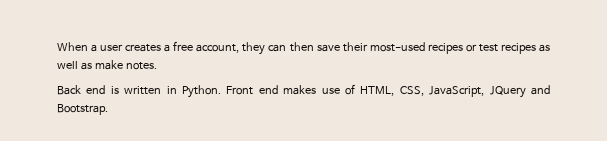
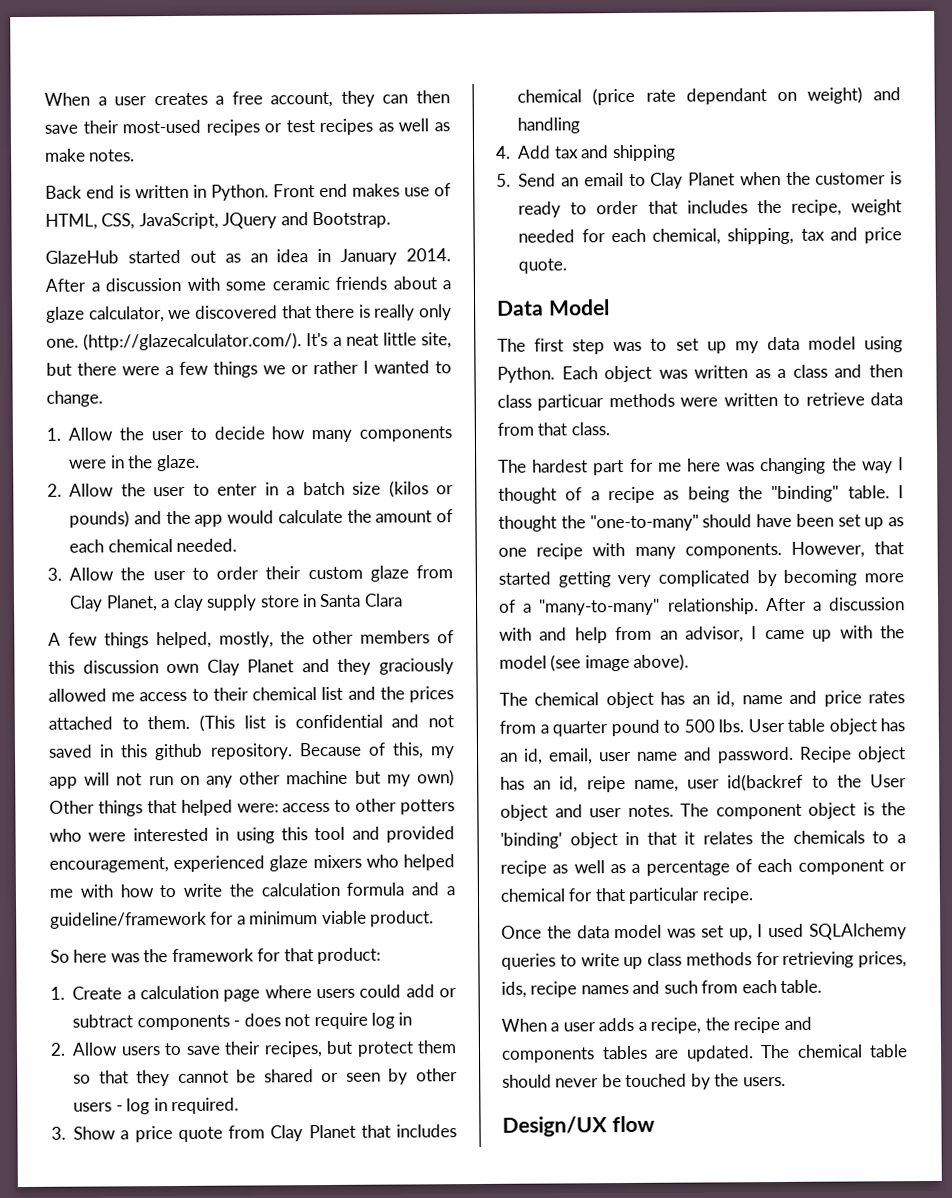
(108, 109) none -> [45,248,451,265] [45,276,451,292] [46,304,452,323] [46,332,453,351] [46,360,452,378] [46,390,103,407] [46,426,452,443] [69,454,200,472] [47,480,454,498] [69,509,453,528] [69,538,238,553] [47,565,453,582] [69,593,403,612] [48,630,454,649] [48,658,454,676] [48,686,455,703] [48,714,454,732] [48,742,455,761] [49,769,456,789] [49,798,455,817] [49,826,455,844] [49,854,455,873] [49,882,455,898] [50,910,435,929] [50,947,382,965] [50,984,457,1002] [72,1012,413,1031] [50,1040,457,1058] [73,1068,458,1087] [73,1097,240,1115] [51,1124,457,1143] [517,86,901,106] [517,117,581,134] [495,144,676,162] [496,171,902,189] [518,199,902,218] [518,227,902,245] [518,258,568,274] [497,299,610,316] [497,336,903,355] [497,364,903,383] [497,392,903,411] [497,422,610,436] [498,457,904,476] [498,485,904,504] [498,513,904,532] [498,541,904,560] [498,569,904,588] [499,597,905,616] [499,625,905,644] [499,653,690,672] [499,690,906,709] [499,718,905,737] [500,746,906,765] [500,773,907,793] [500,802,906,821] [500,830,906,849] [500,858,907,877] [500,887,754,904] [501,923,907,941] [501,951,907,970] [501,979,823,998] [501,1016,812,1034] [501,1044,908,1063] [502,1073,786,1090] [502,1115,655,1137] // GlazeHub started out as an idea in January 2014. After a discussion with some ceramic friends about a glaze calculator, we discovered that there is really only one. (http://glazecalculator.com/). It's a neat little site, but there were a few things we or rather I wanted to change. // 1. Allow the user to decide how many components were in the glaze. // 2. Allow the user to enter in a batch size (kilos or pounds) and the app would calculate the amount of each chemical needed. // 3. Allow the user to order their custom glaze from Clay Planet, a clay supply store in Santa Clara // A few things helped, mostly, the other members of this discussion own Clay Planet and they graciously allowed me access to their chemical list and the prices attached to them. (This list is confidential and not saved in this github repository. Because of this, my app will not run on any other machine but my own) Other things that helped were: access to other potters who were interested in using this tool and provided encouragement, experienced glaze mixers who helped me with how to write the calculation formula and a guideline/framework for a minimum viable product. // So here was the framework for that product: // 1. Create a calculation page where users could add or subtract components - does not require log in // 2. Allow users to save their recipes, but protect them so that they cannot be shared or seen by other users - log in required. // 3. Show a price quote from Clay Planet that includes chemical (price rate dependant on weight) and handling // 4. Add tax and shipping // 5. Send an email to Clay Planet when the customer is ready to order that includes the recipe, weight needed for each chemical, shipping, tax and price quote. // Data Model // The first step was to set up my data model using Python. Each object was written as a class and then class particuar methods were written to retrieve data from that class. // The hardest part for me here was changing the way I thought of a recipe as being the "binding" table. I thought the "one-to-many" should have been set up as one recipe with many components. However, that started getting very complicated by becoming more of a "many-to-many" relationship. After a discussion with and help from an advisor, I came up with the model (see image above). // The chemical object has an id, name and price rates from a quarter pound to 500 lbs. User table object has an id, email, user name and password. Recipe object has an id, reipe name, user id(backref to the User object and user notes. The component object is the 'binding' object in that it relates the chemicals to a recipe as well as a percentage of each component or chemical for that particular recipe. // Once the data model was set up, I used SQLAlchemy queries to write up class methods for retrieving prices, ids, recipe names and such from each table. // When a user adds a recipe, the recipe and components tables are updated. The chemical table should never be touched by the users. // Design/UX flow

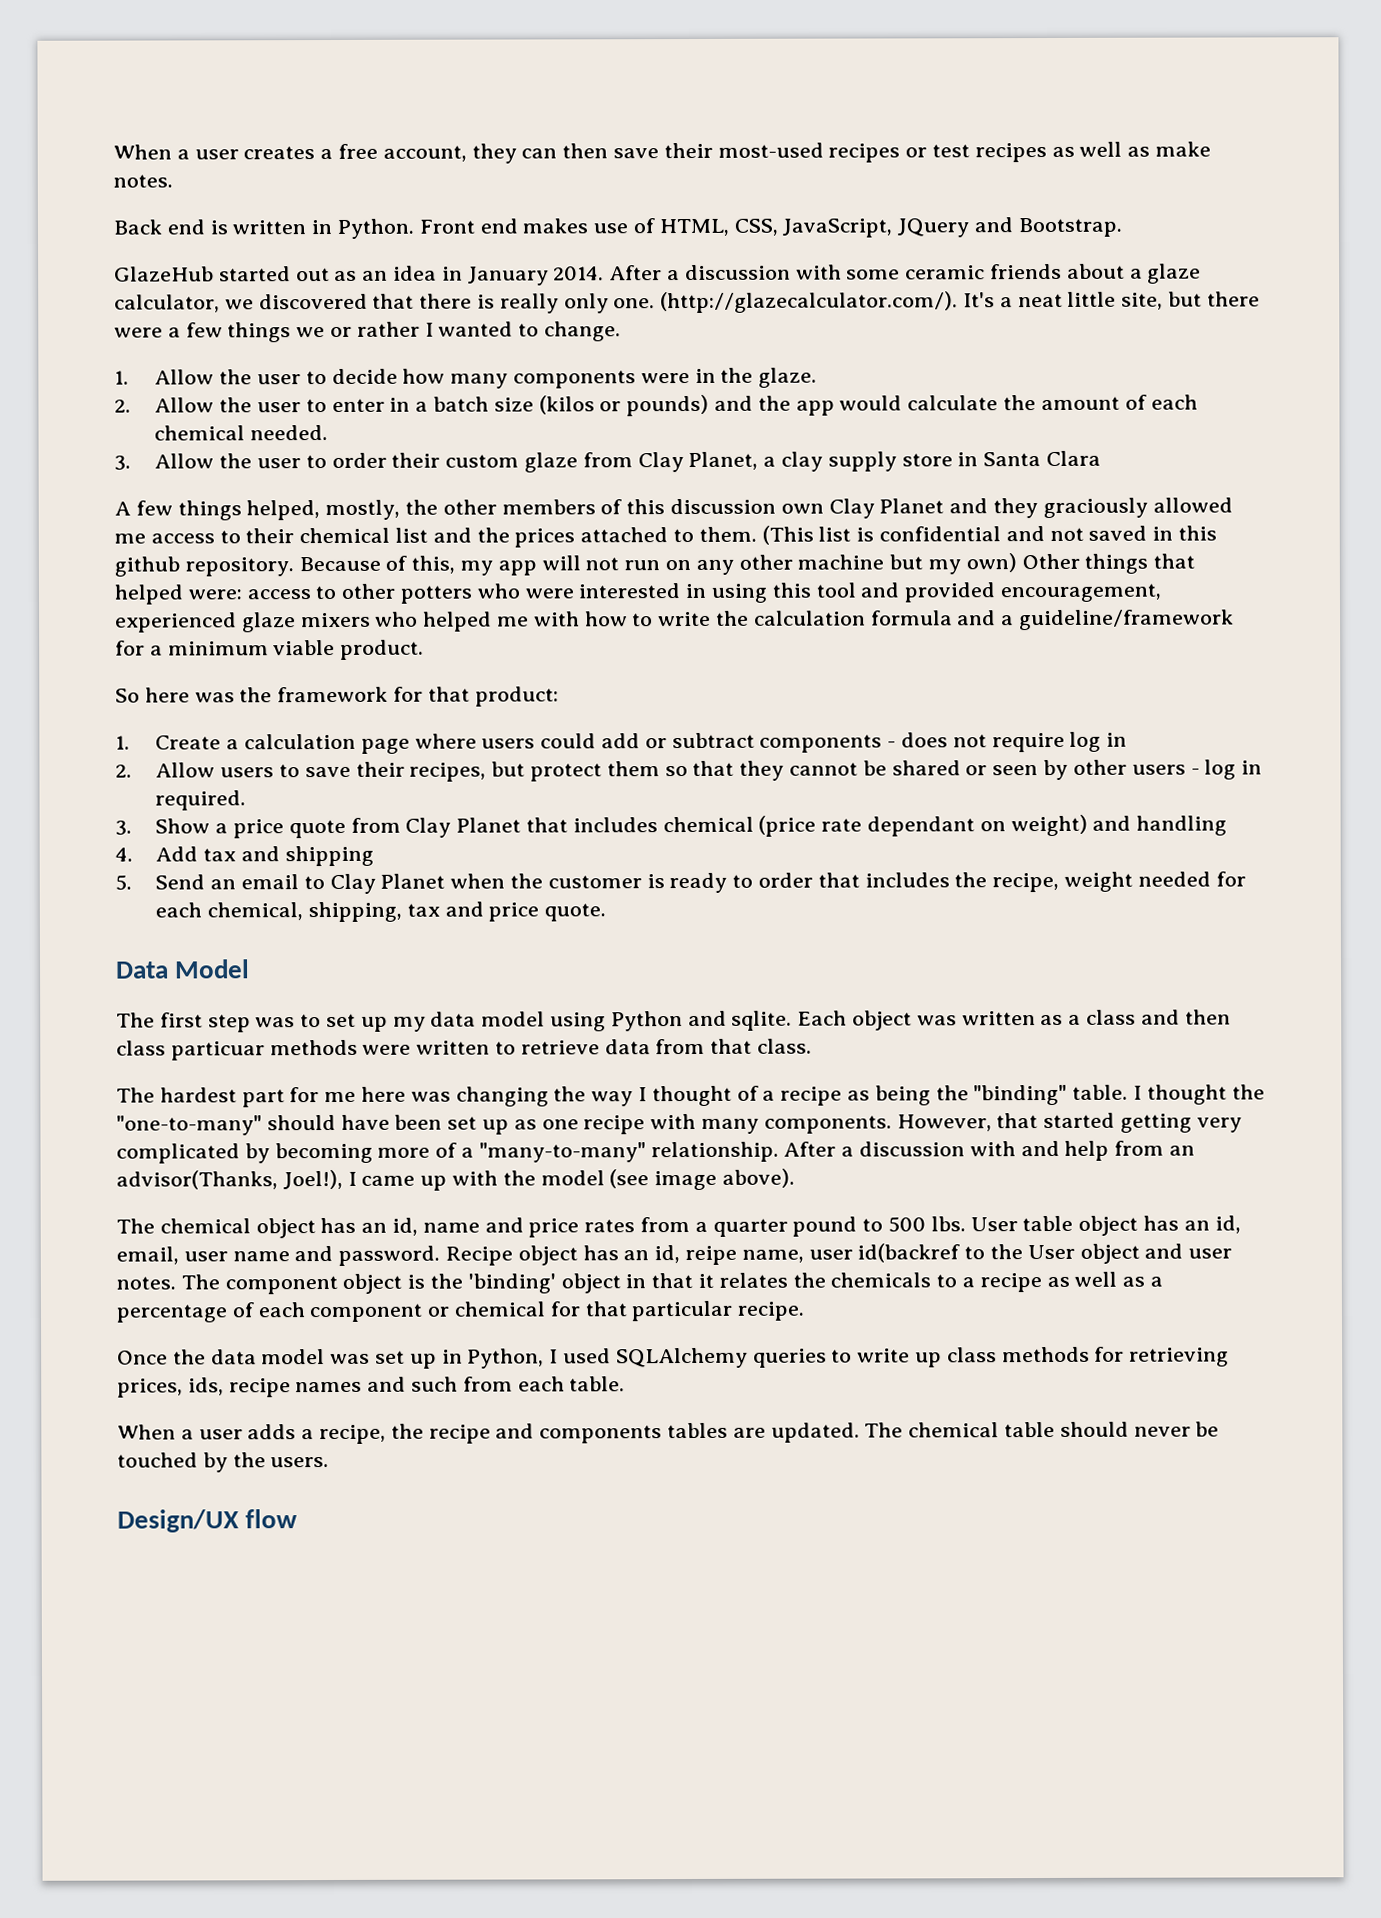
[497,366,555,383] Python. -> [610,1010,793,1032] Python and sqlite.
[685,626,744,643] advisor, -> [116,1169,343,1190] advisor(Thanks, Joel!),
[728,928,753,941] up, -> [409,1348,545,1369] up in Python,

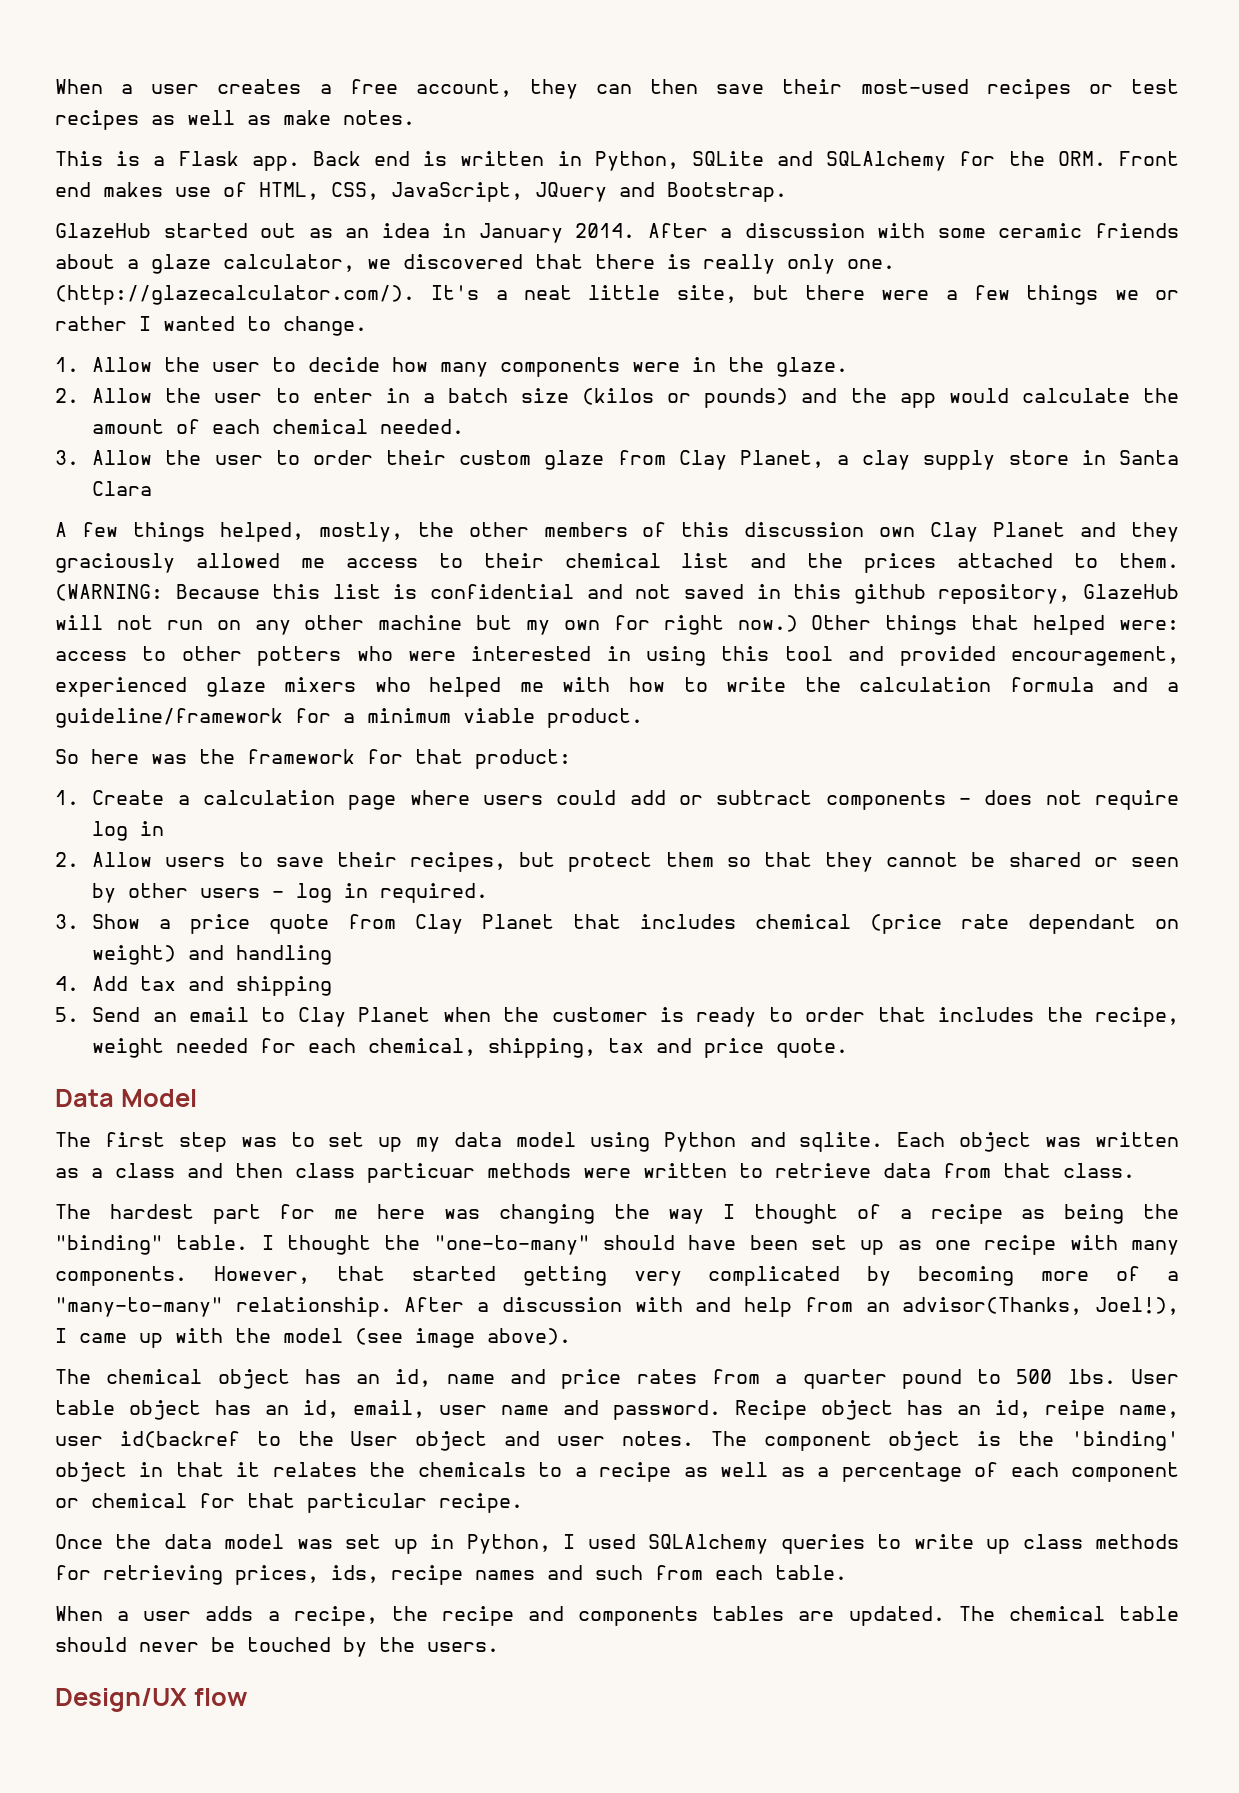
(173, 181) none -> [55,151,300,171] This is a Flask app.
[337,218,415,239] Python. -> [594,151,1106,171] Python, SQLite and SQLAlchemy for the ORM.
[761,525,814,545] (This -> [55,584,321,601] (WARNING: Because this
[184,555,537,577] repository. Because of this, my app -> [938,584,1180,604] repository, GlazeHub
[965,553,1017,573] own) -> [563,615,798,635] own for right now.)

